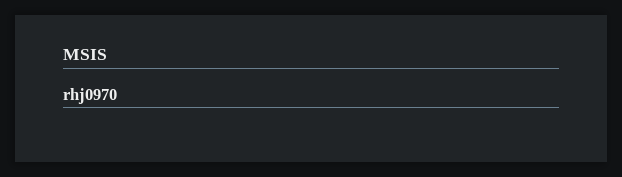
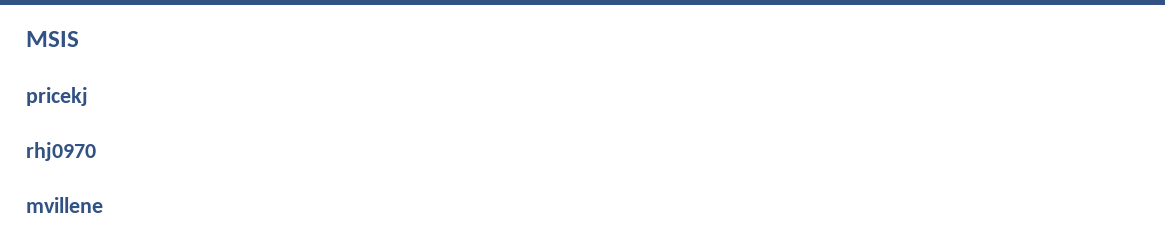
(107, 54) none -> [26,87,88,106] // pricekj
(117, 96) none -> [26,197,103,213] // mvillene

